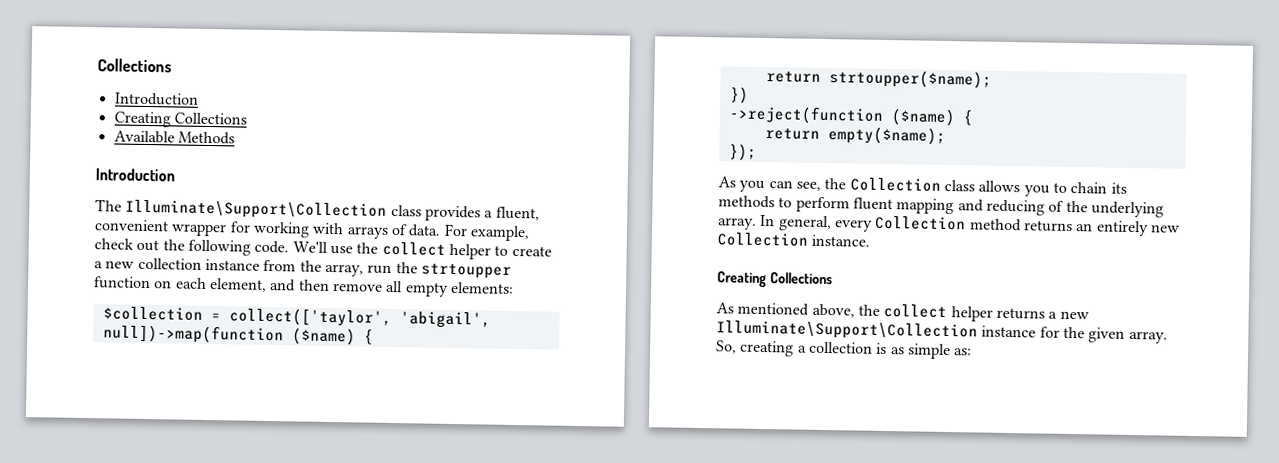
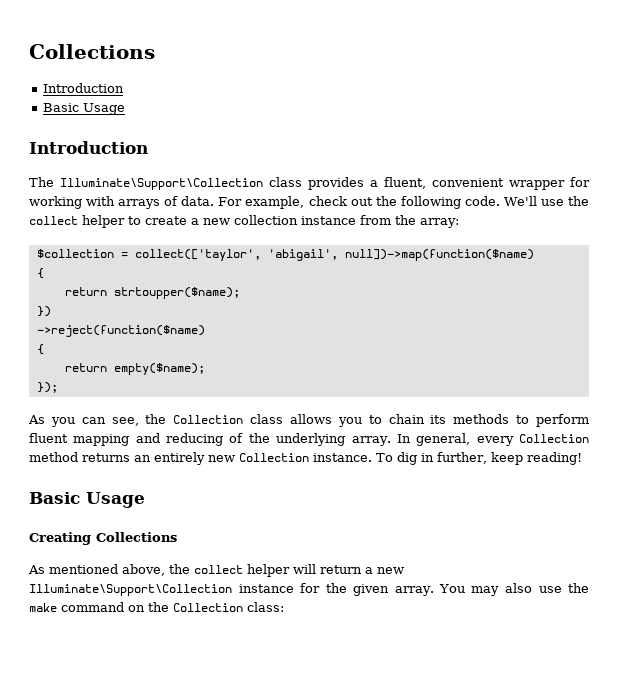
[113,111,247,128] [113,130,235,145] Creating Collections // Available Methods -> [42,103,125,115] Basic Usage
[324,262,512,279] [94,276,514,297] array, run the strtoupper function on each element, and then remove all empty elements: -> [420,218,459,228] array:
[102,324,356,346] null])->map(function ($name) -> [344,249,534,261] null])->map(function($name) //
[728,105,956,127] ->reject(function ($name) -> [36,325,205,337] ->reject(function($name) //
(871, 240) none -> [376,452,582,465] [29,492,145,508] To dig in further, keep reading! // Basic Usage
[995,307,1045,320] returns -> [293,564,362,574] will return
[716,340,973,360] So, creating a collection is as simple as: -> [439,583,589,596] [29,602,284,612] You may also use the make command on the Collection class:

